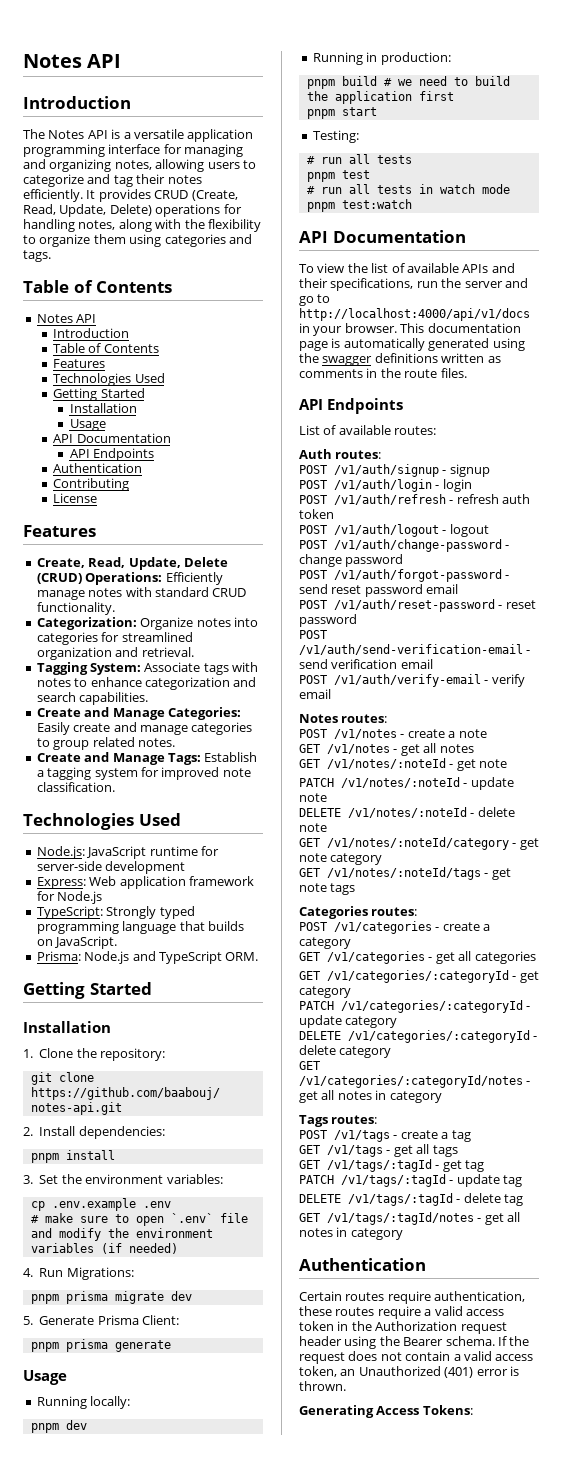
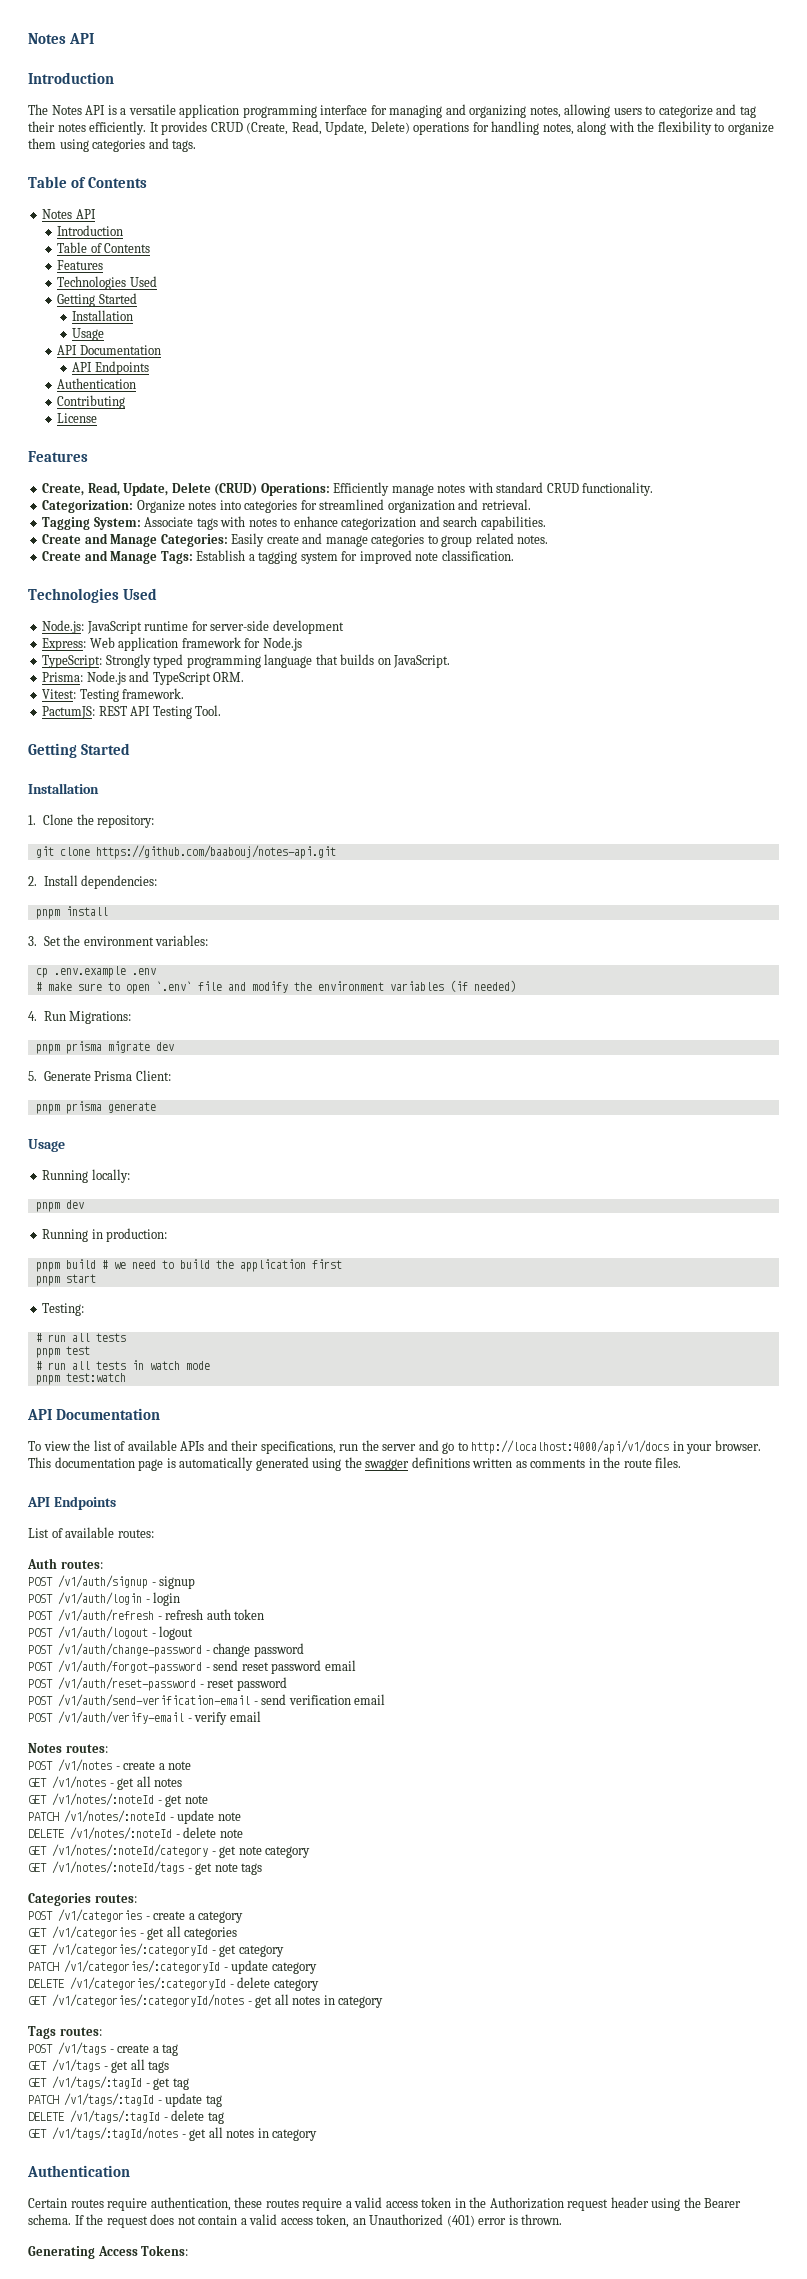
(259, 956) none -> [42,688,185,702] [42,705,222,719] // Vitest: Testing framework. // PactumJS: REST API Testing Tool.

